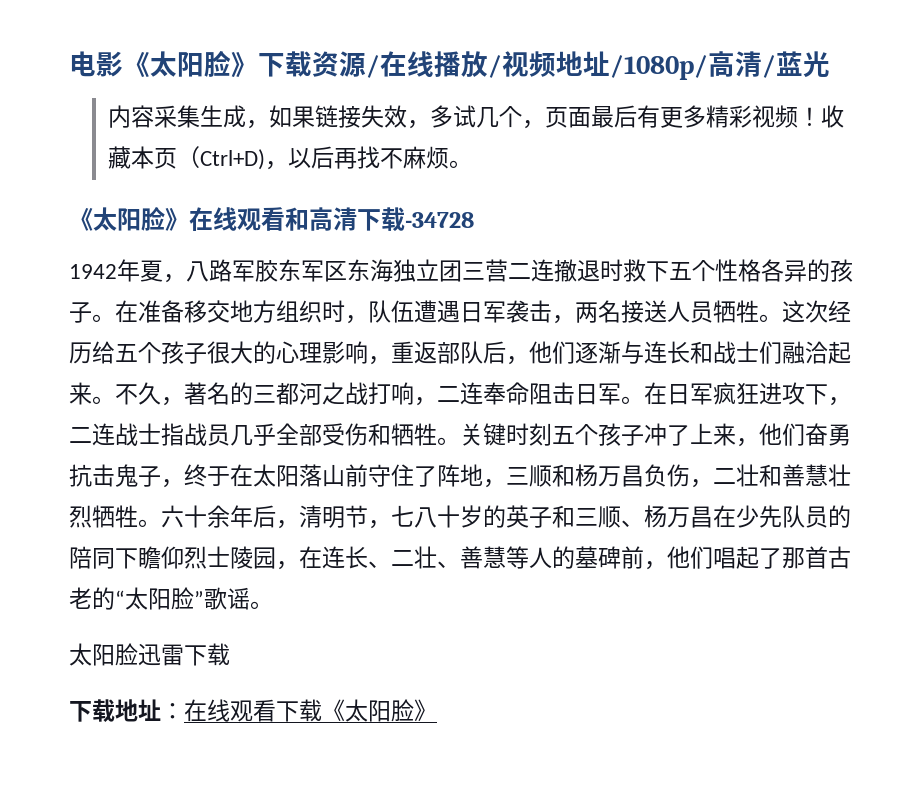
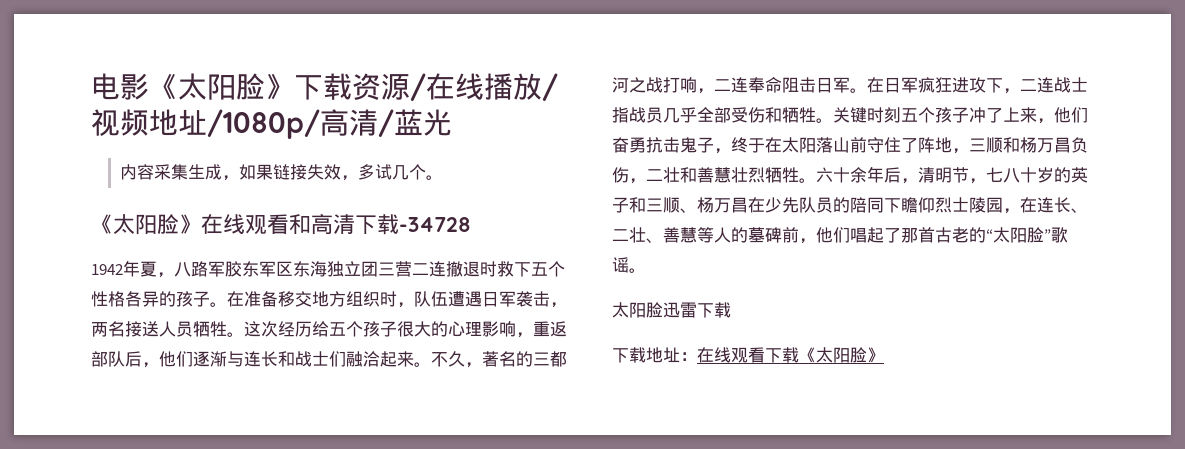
[522,105,845,129] [108,146,450,170] ，页面最后有更多精彩视频！收藏本页（Ctrl+D)，以后再找不麻烦 -> (427, 172) none

